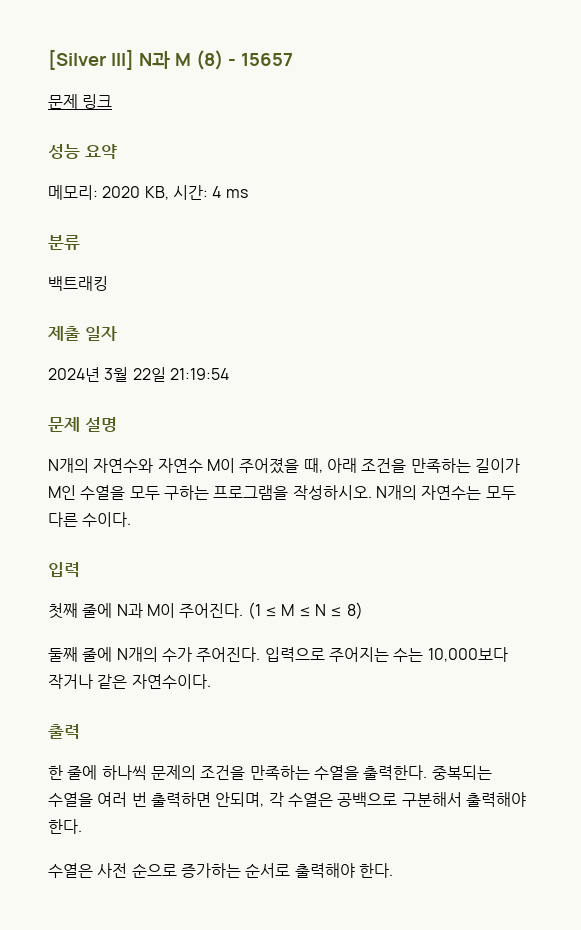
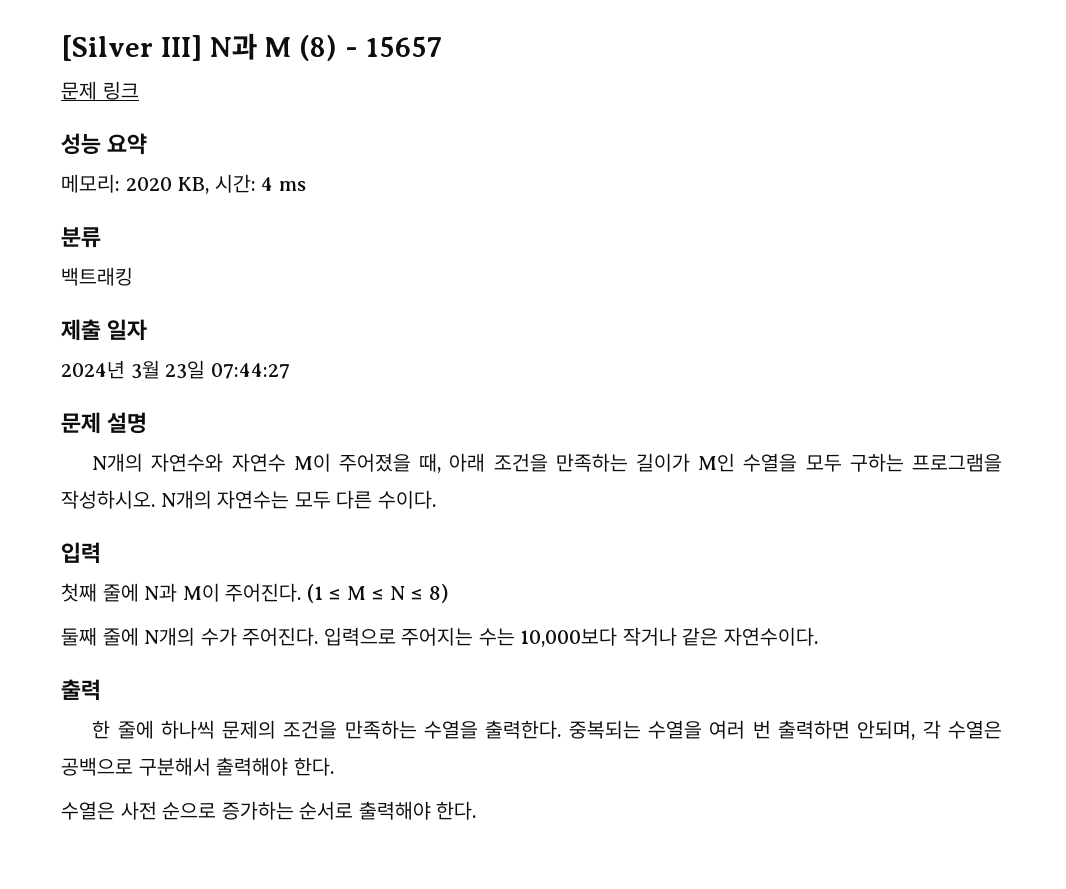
[132,367,229,382] 22일 21:19:54 -> [165,360,290,379] 23일 07:44:27

